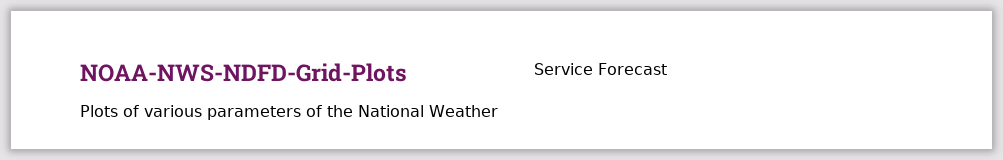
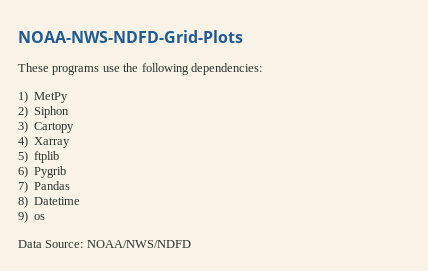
[80,105,498,120] [534,63,667,75] Plots of various parameters of the National Weather Service Forecast -> [18,63,262,75] [18,91,69,103] [18,106,70,118] [18,121,75,133] [18,136,71,148] [18,151,60,163] [18,166,67,178] [18,181,71,193] [18,196,81,208] [18,211,46,223] [18,240,191,248] These programs use the following dependencies: // 1) MetPy // 2) Siphon // 3) Cartopy // 4) Xarray // 5) ftplib // 6) Pygrib // 7) Pandas // 8) Datetime // 9) os // Data Source: NOAA/NWS/NDFD

